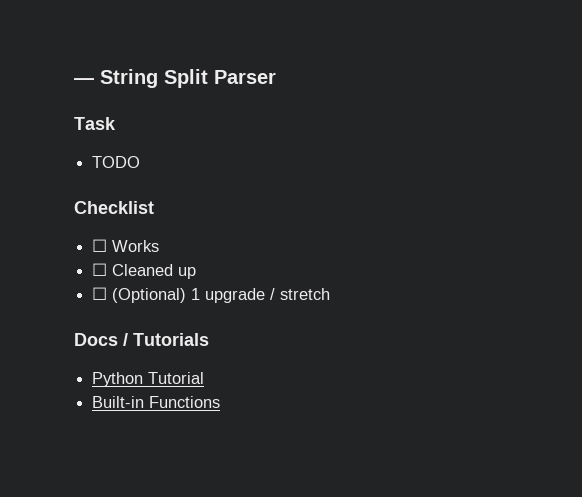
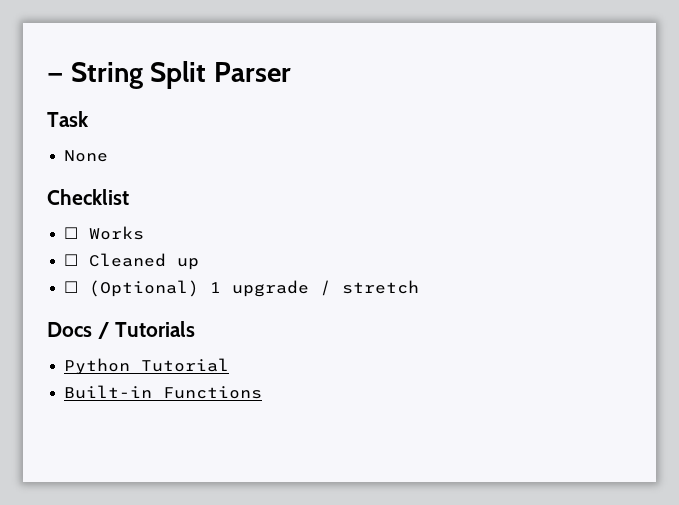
[92,156,141,168] // TODO -> [64,150,109,162] // None

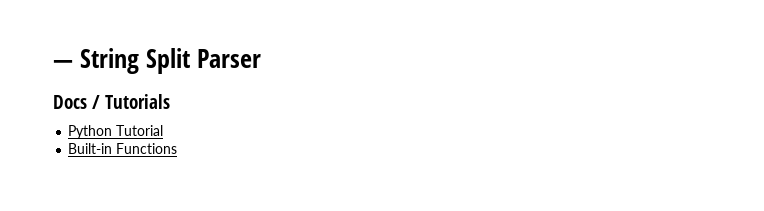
[47,111,89,127] [64,150,109,162] [47,189,129,205] [64,226,145,240] [64,253,200,270] [64,280,420,297] // Task // None // Checklist // ☐ Works // ☐ Cleaned up // ☐ (Optional) 1 upgrade / stretch -> (261, 58) none

